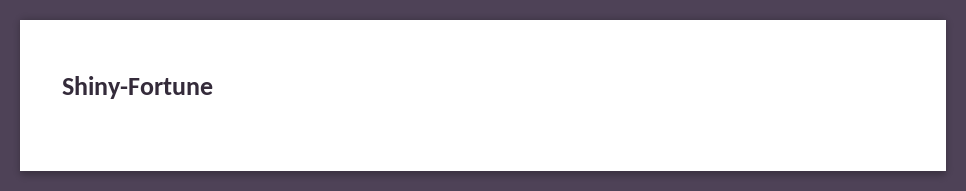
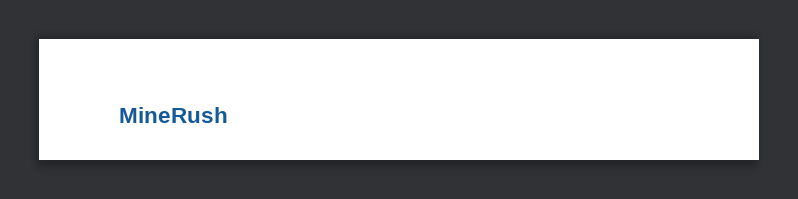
[62,76,213,99] Shiny-Fortune -> [119,107,228,123] MineRush

